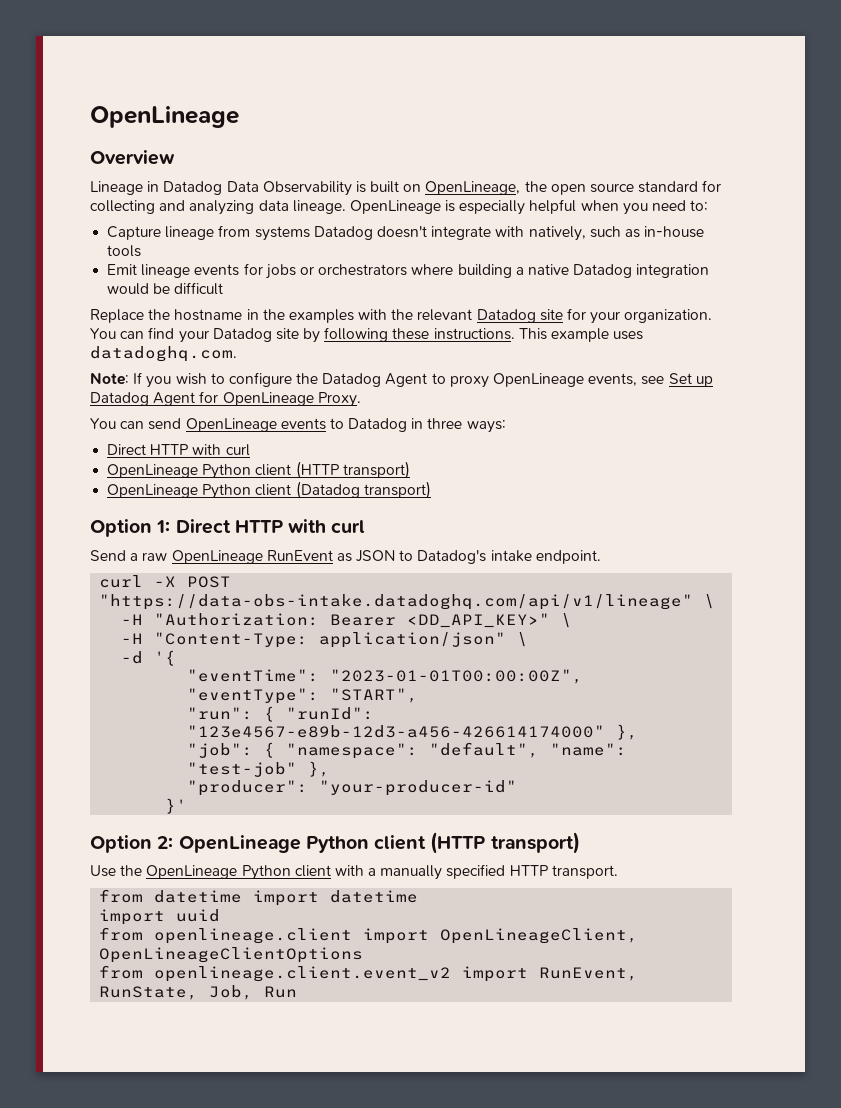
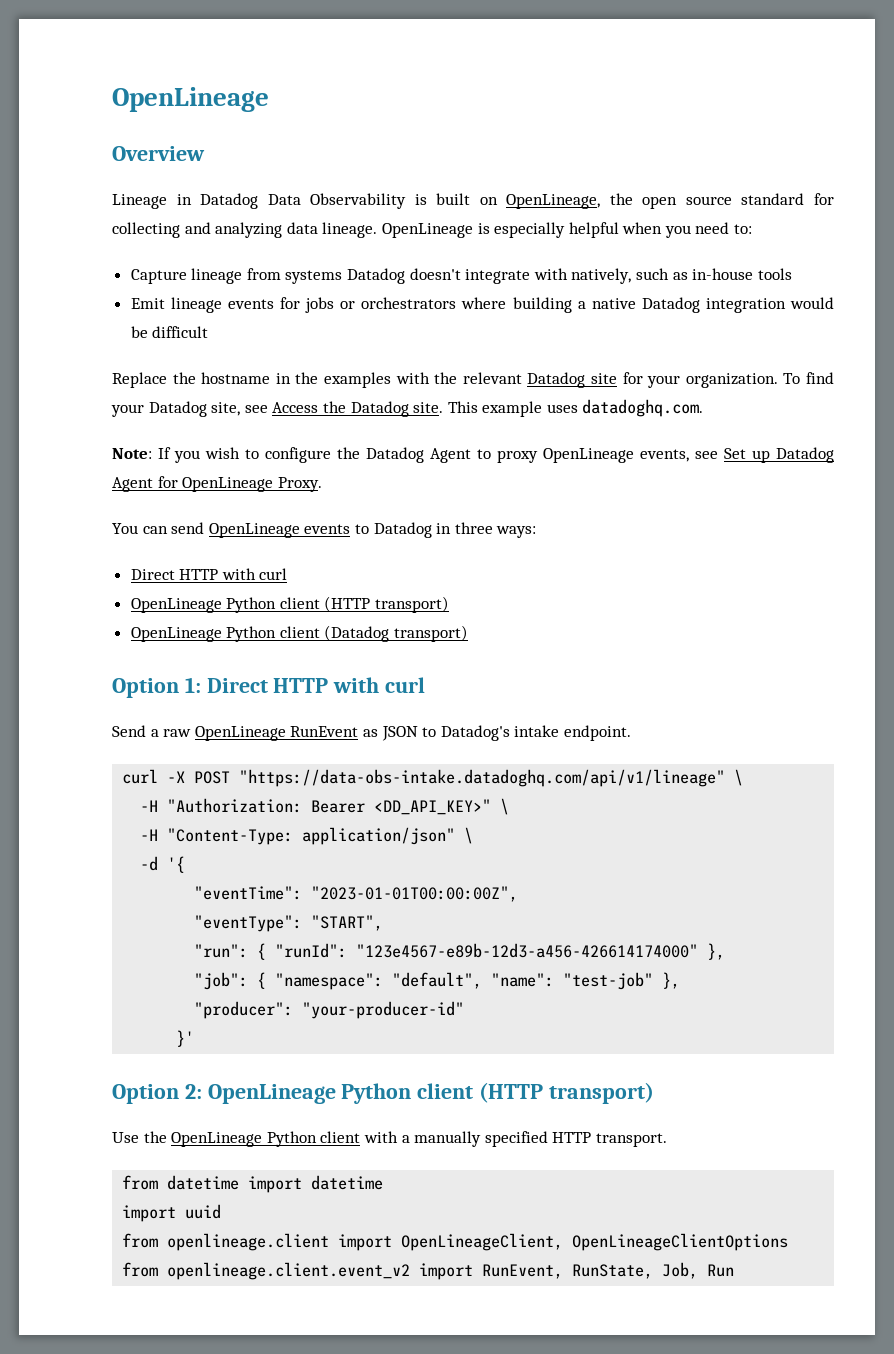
[90,328,145,339] You can -> [783,373,801,384] To
[275,327,515,343] site by following these instructions. -> [211,401,444,417] site, see Access the Datadog site.

